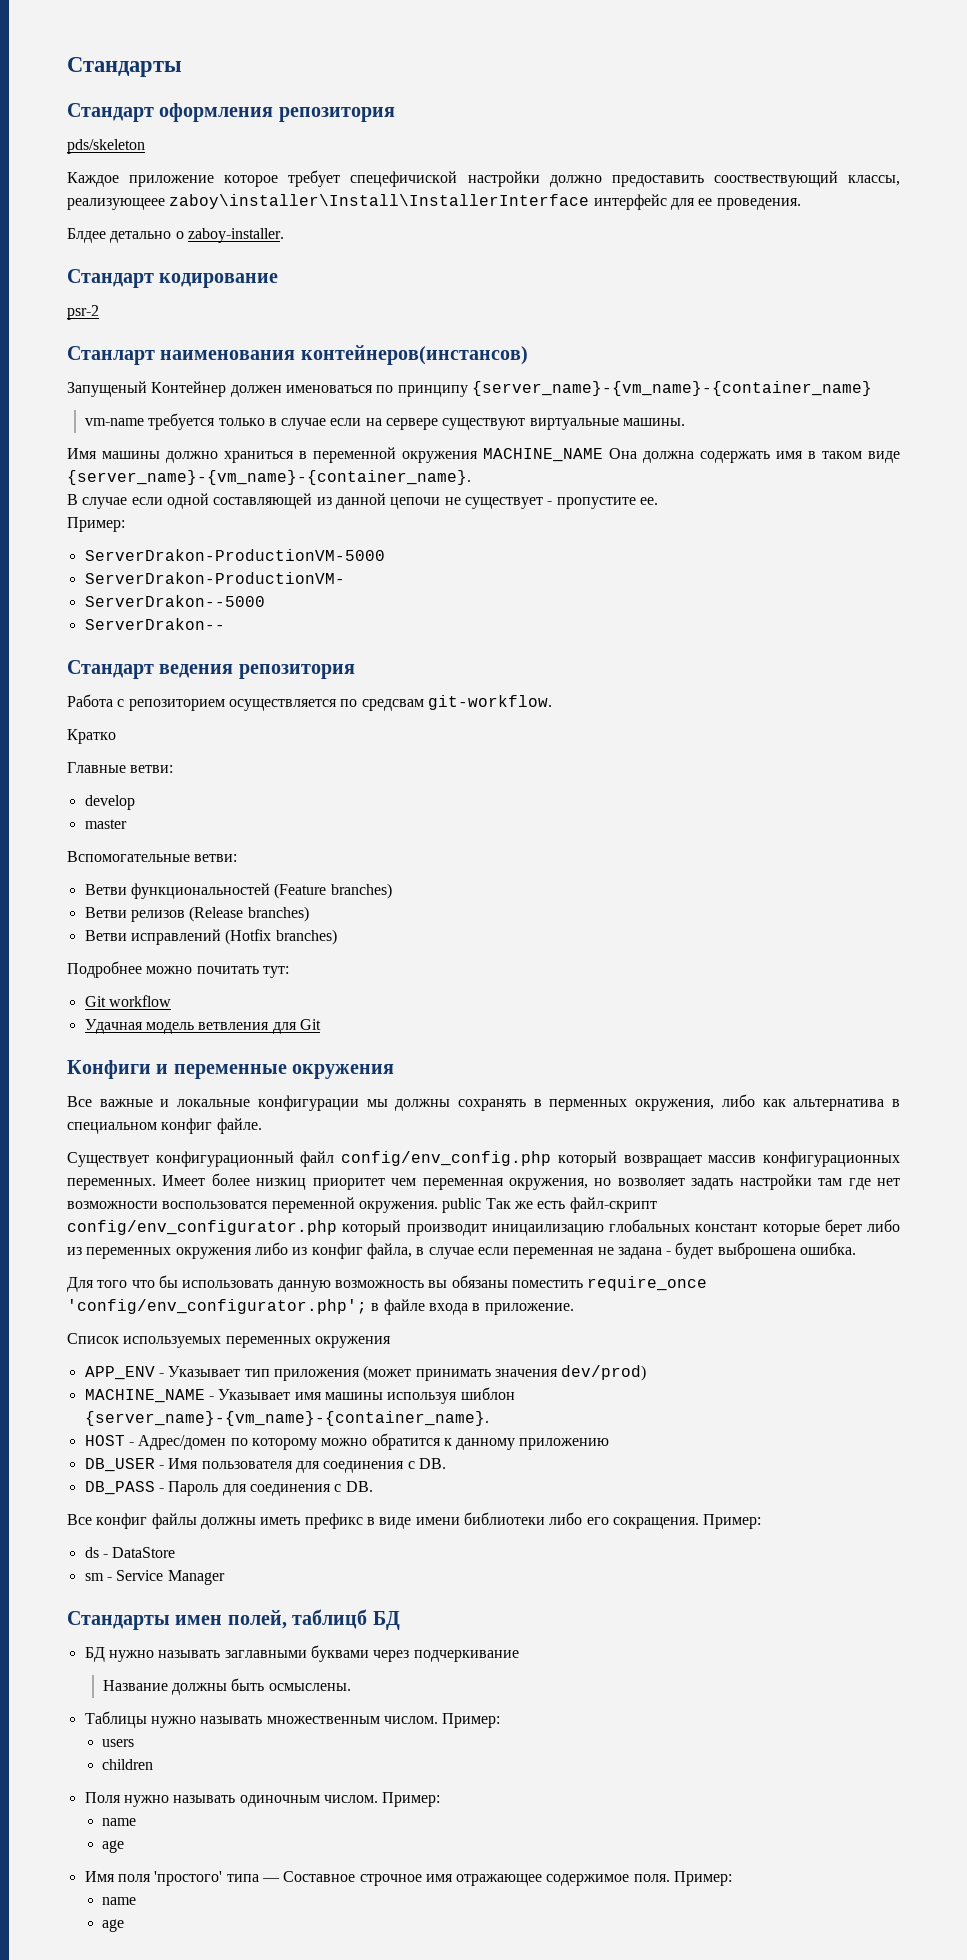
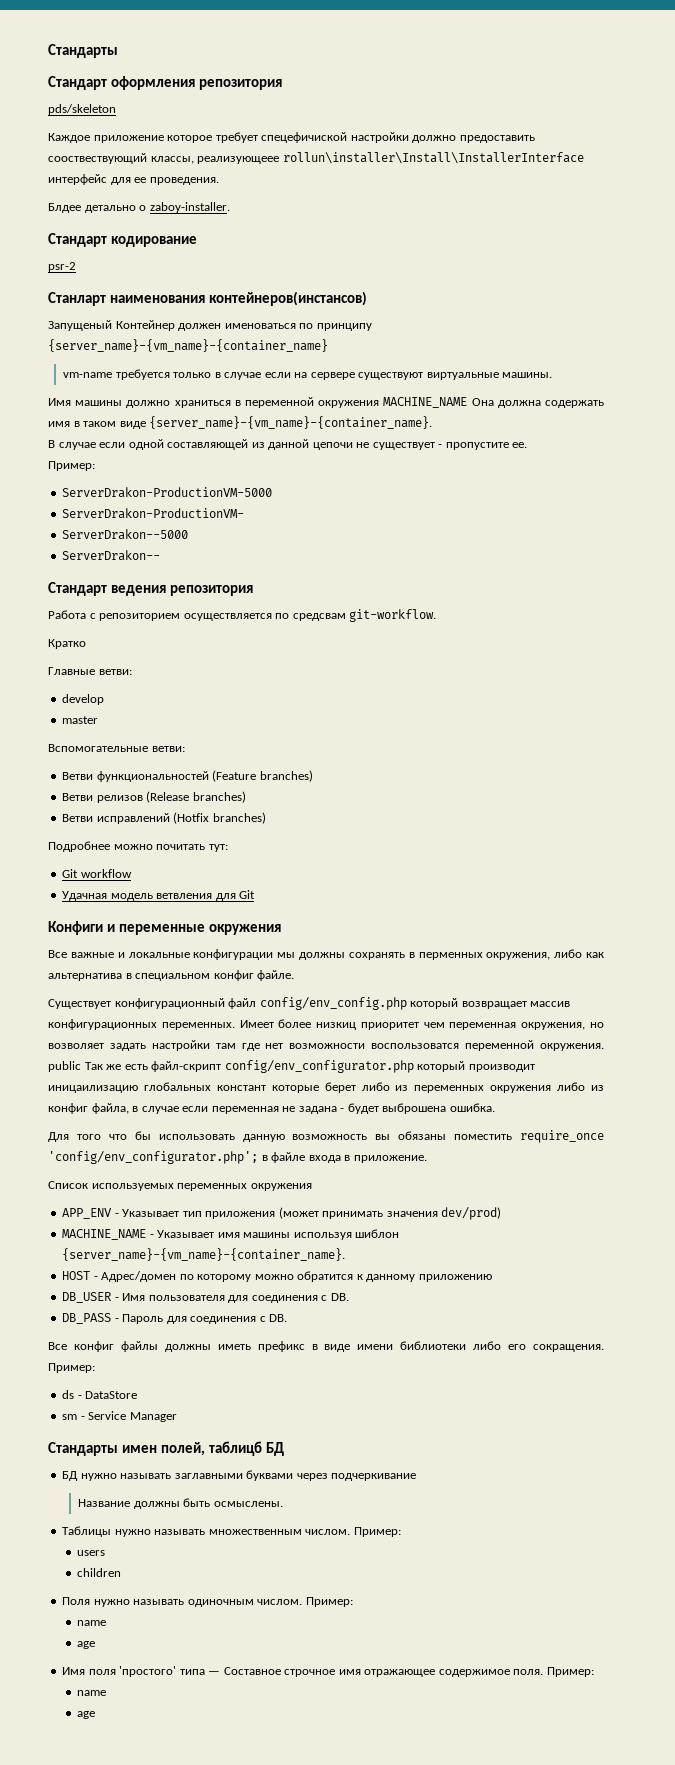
[169,194,590,209] zaboy\installer\Install\InstallerInterface -> [282,152,584,164] rollun\installer\Install\InstallerInterface

